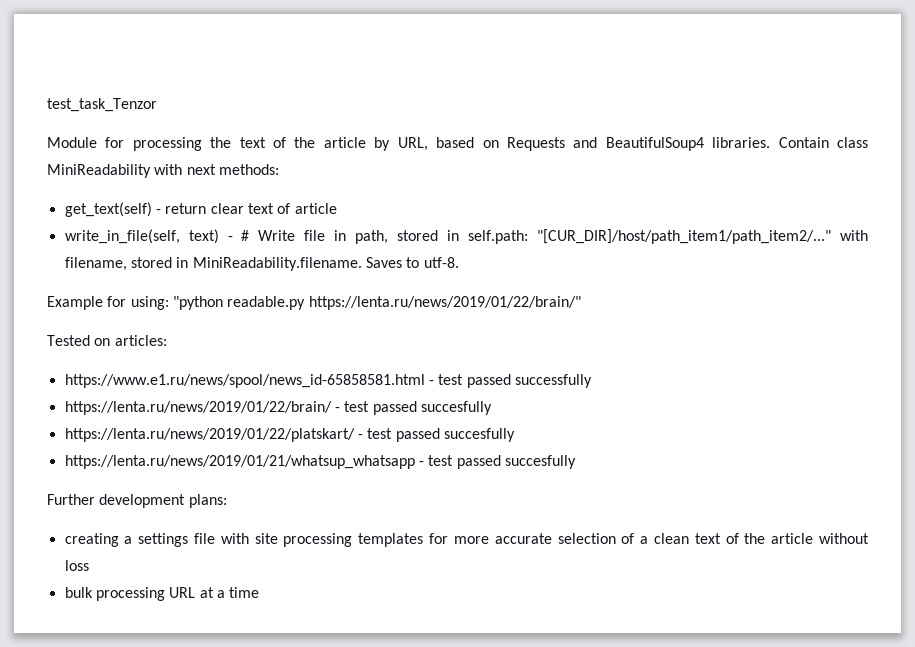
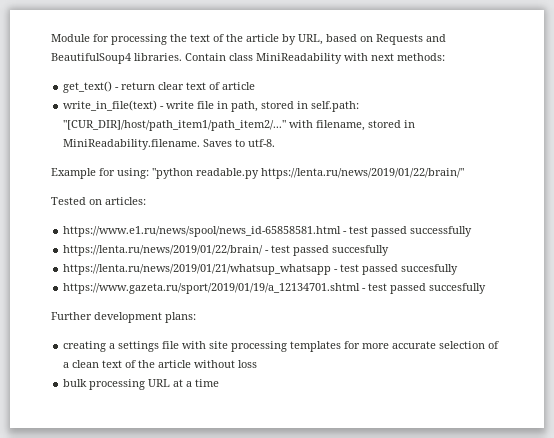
[47,98,157,112] test_task_Tenzor // -> (51, 38) none
[64,202,152,217] get_text(self) -> [63,81,113,93] get_text()
[64,229,296,244] write_in_file(self, text) - # Write -> [63,100,195,111] write_in_file(text) - write
[64,428,515,442] [64,455,415,469] https://lenta.ru/news/2019/01/22/platskart/ - test passed succesfully // https://lenta.ru/news/2019/01/21/whatsup_whatsapp -> [63,264,459,275] [63,283,361,294] https://lenta.ru/news/2019/01/21/whatsup_whatsapp - test passed succesfully // https://www.gazeta.ru/sport/2019/01/19/a_12134701.shtml

